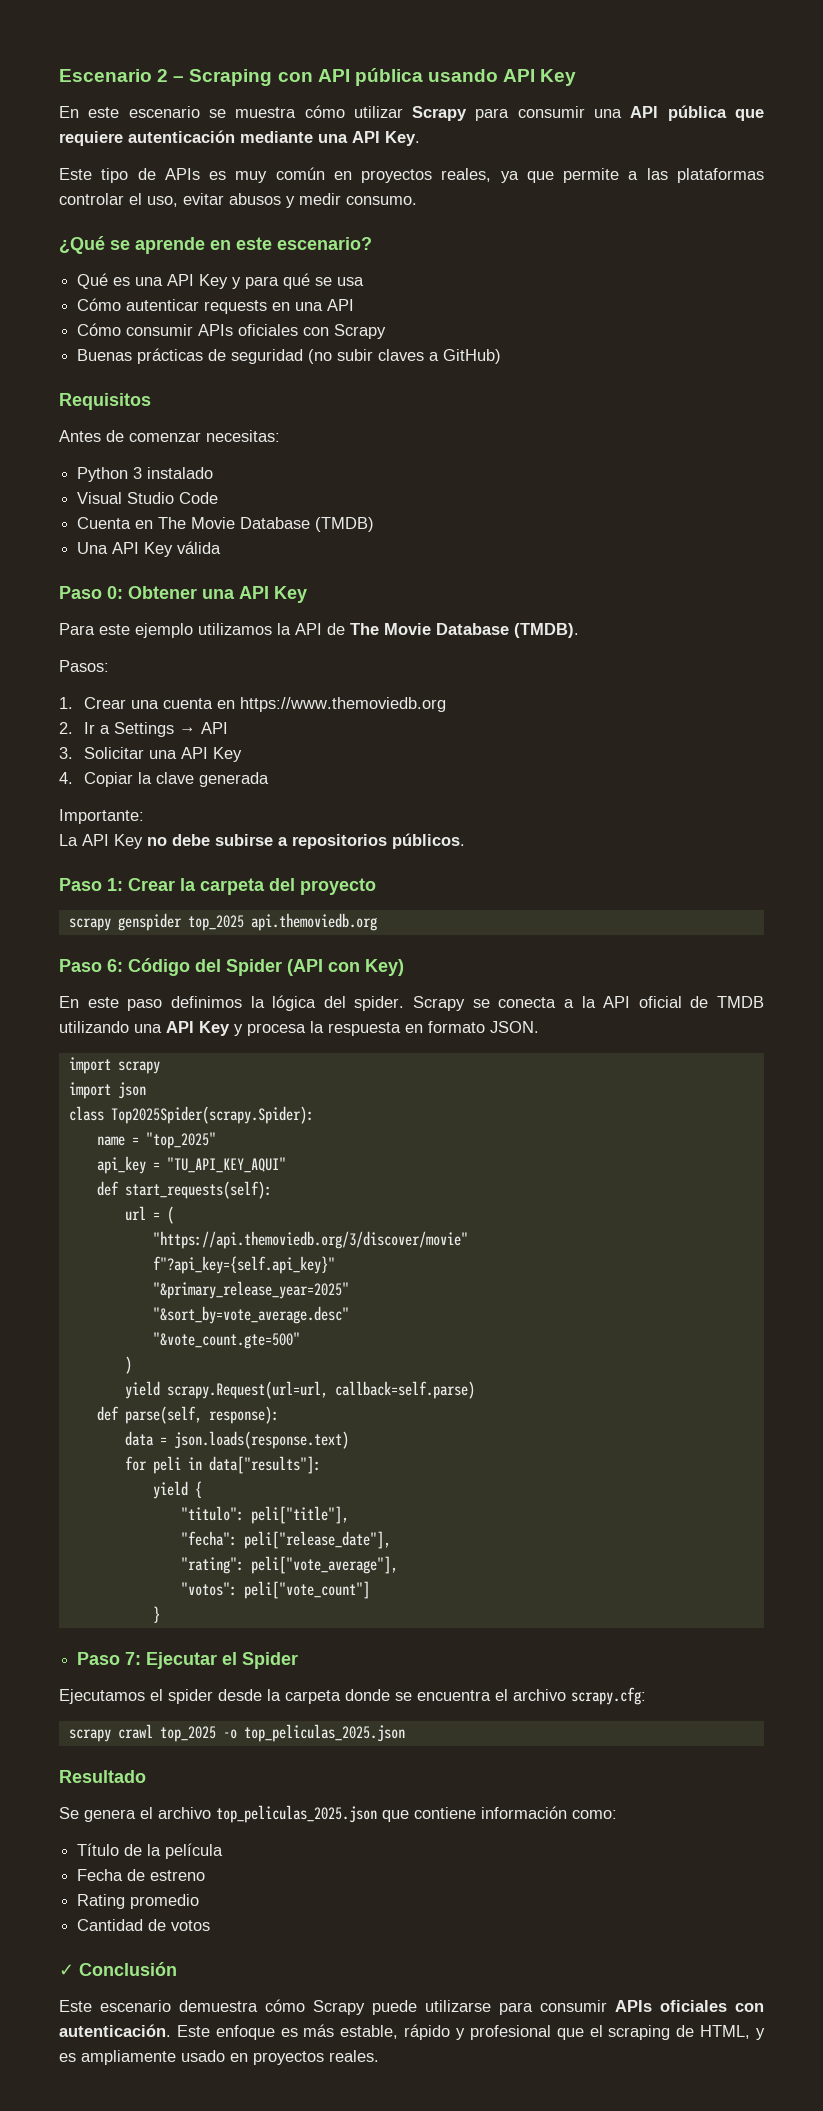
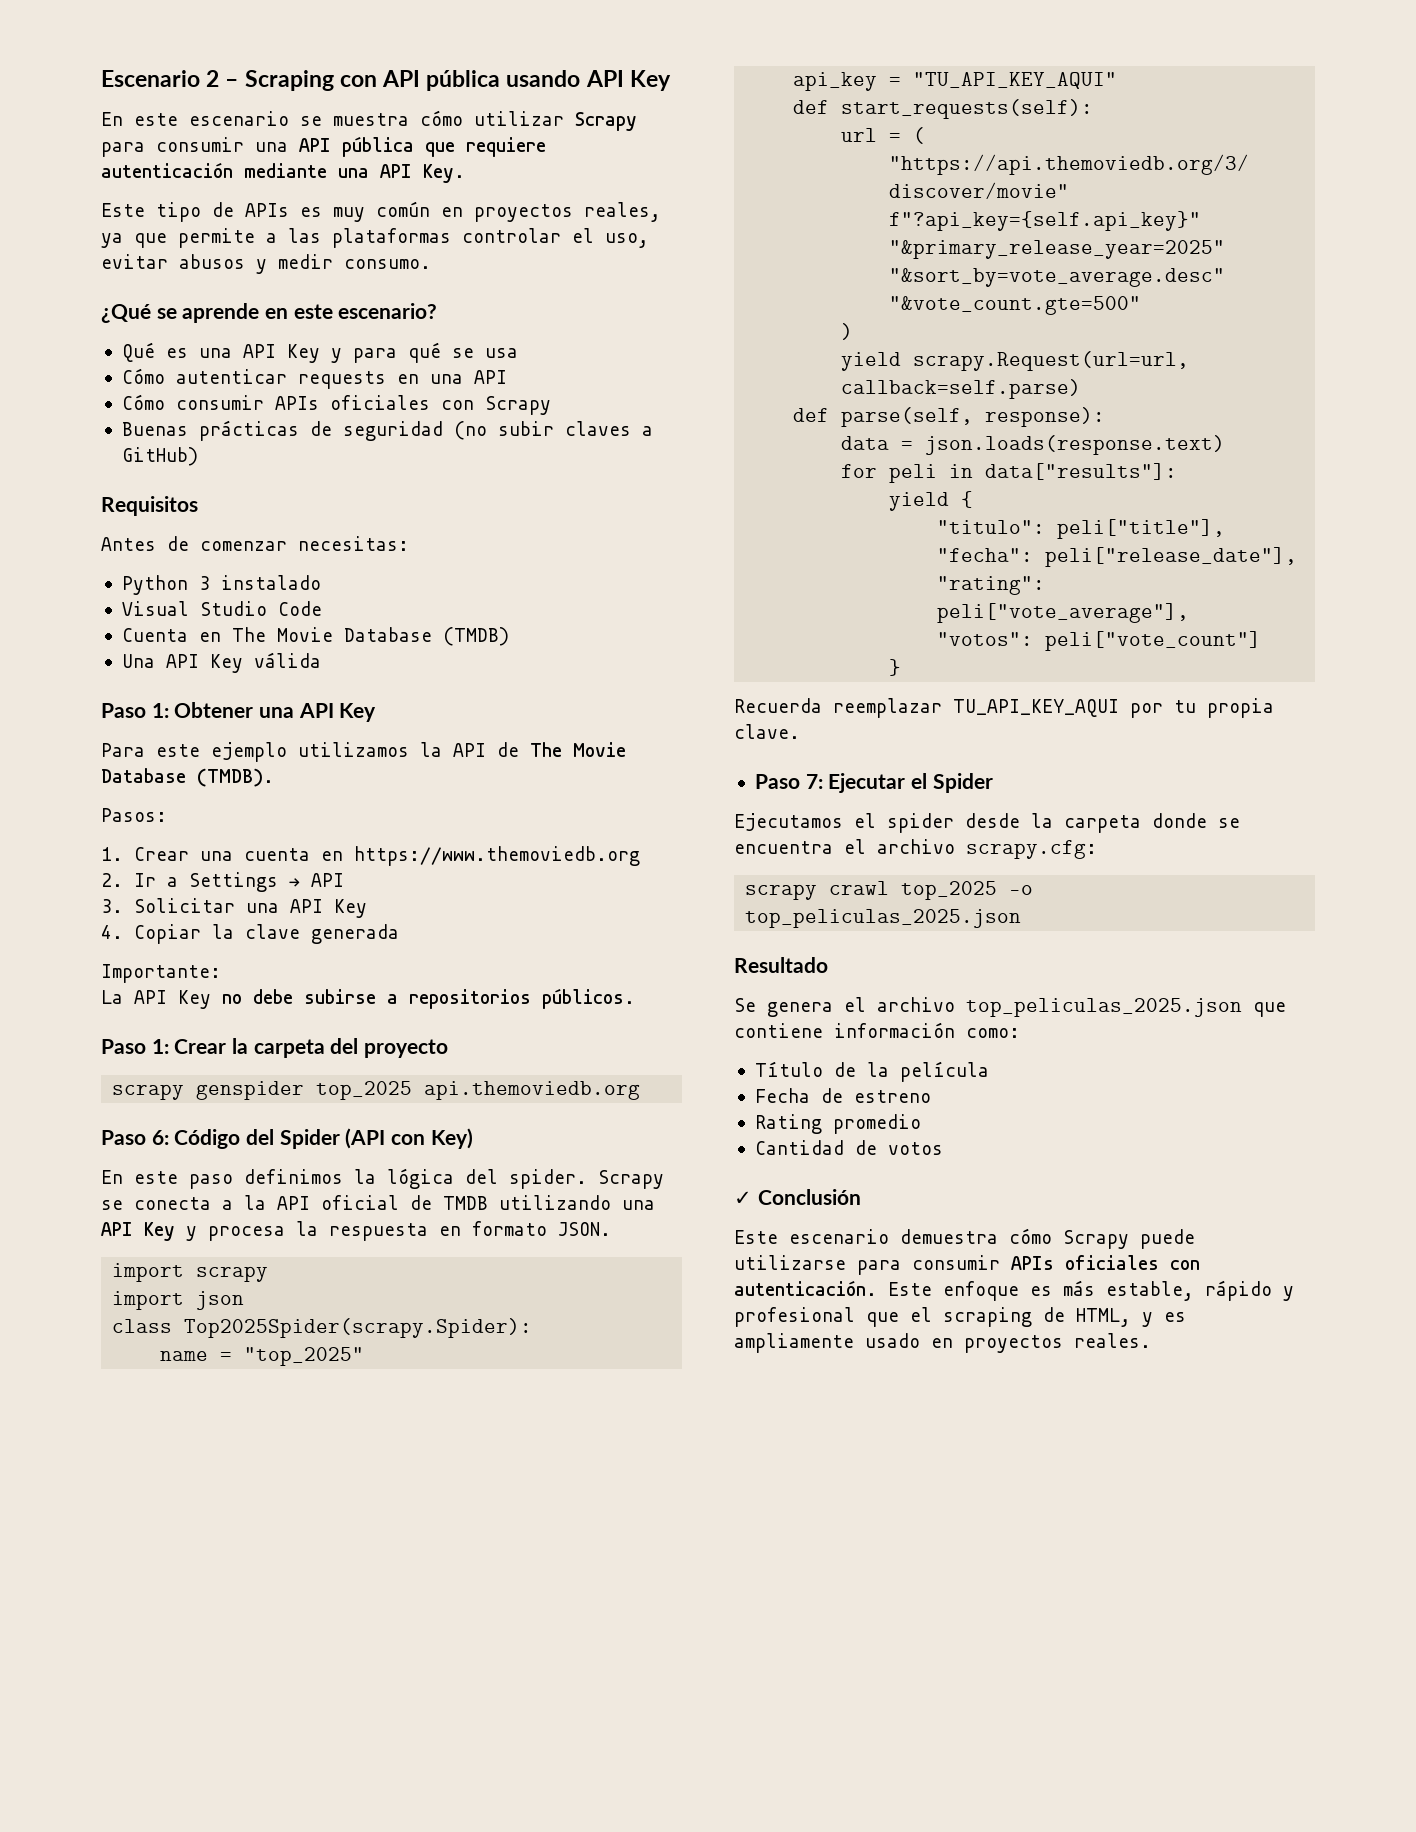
[107,586,123,599] 0: -> [151,703,169,718] 1:
(160, 1614) none -> [734,698,1274,718] [734,724,800,739] // Recuerda reemplazar TU_API_KEY_AQUI por tu propia clave.

